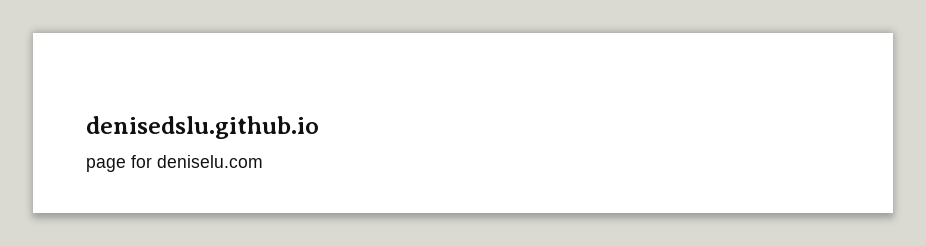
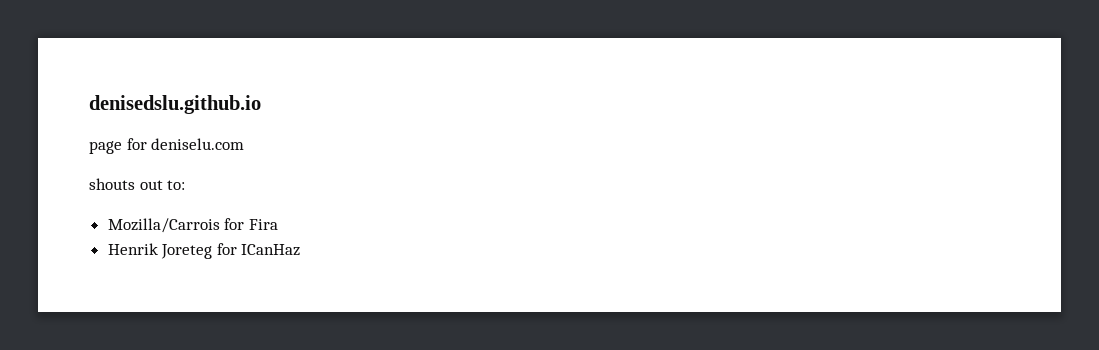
(263, 161) none -> [89,178,186,190] [107,218,278,233] [107,243,301,259] // shouts out to: // Mozilla/Carrois for Fira // Henrik Joreteg for ICanHaz

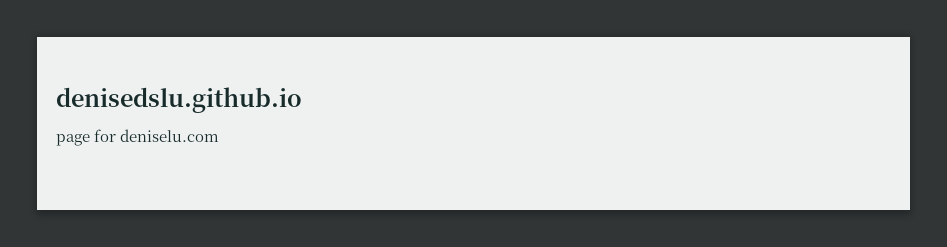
[89,178,186,190] [107,218,278,233] [107,243,301,259] // shouts out to: // Mozilla/Carrois for Fira // Henrik Joreteg for ICanHaz -> (220, 135) none

